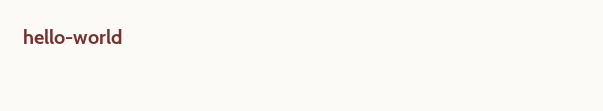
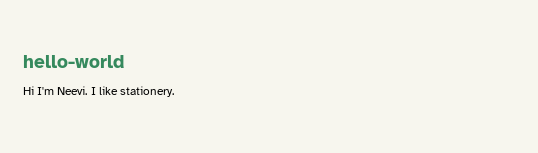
(122, 36) none -> [23,86,175,97] // Hi I'm Neevi. I like stationery.

